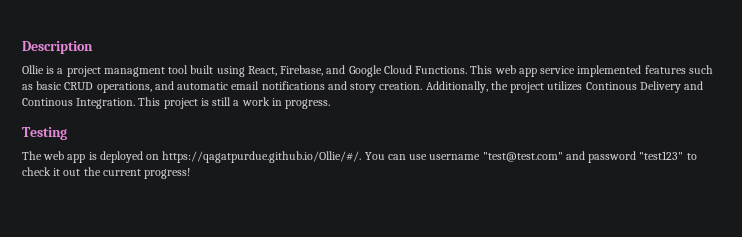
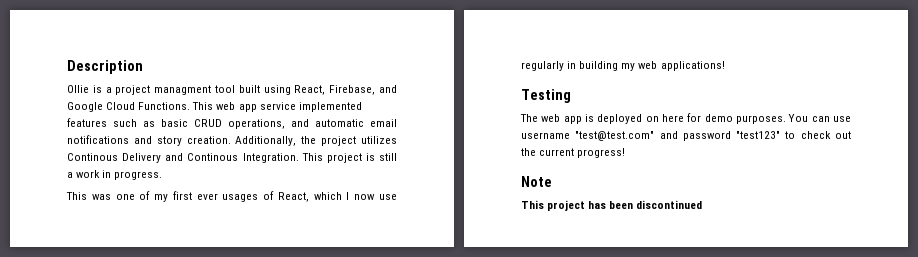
(331, 104) none -> [66,191,398,202] [521,61,725,71] // This was one of my first ever usages of React, which I now use regularly in building my web applications!
[162,151,362,163] https://qagatpurdue.github.io/Ollie/#/. -> [662,113,786,124] here for demo purposes.
[53,168,61,176] it -> (831, 135) none
(191, 173) none -> [521,176,552,187] [521,200,703,211] // Note // This project has been discontinued

